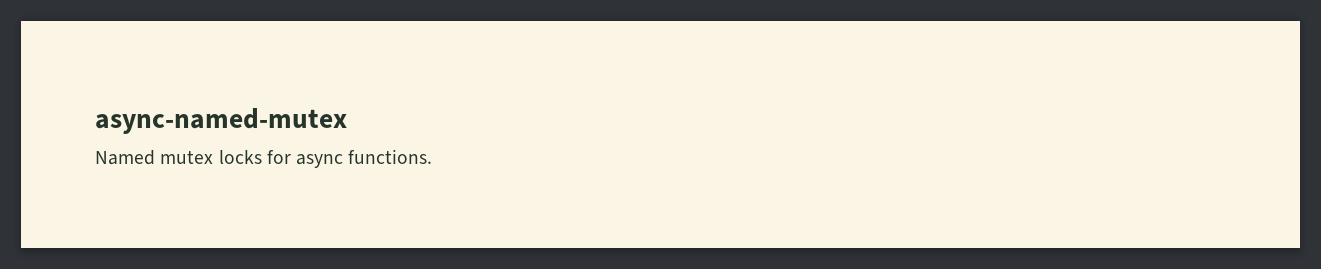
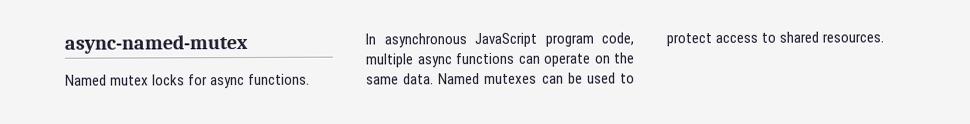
(433, 156) none -> [365,32,634,48] [365,52,635,68] [366,72,635,85] [666,31,885,47] // In asynchronous JavaScript program code, multiple async functions can operate on the same data. Named mutexes can be used to protect access to shared resources.

